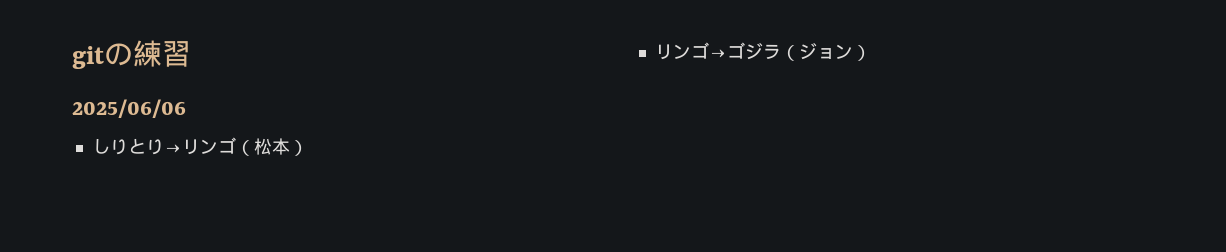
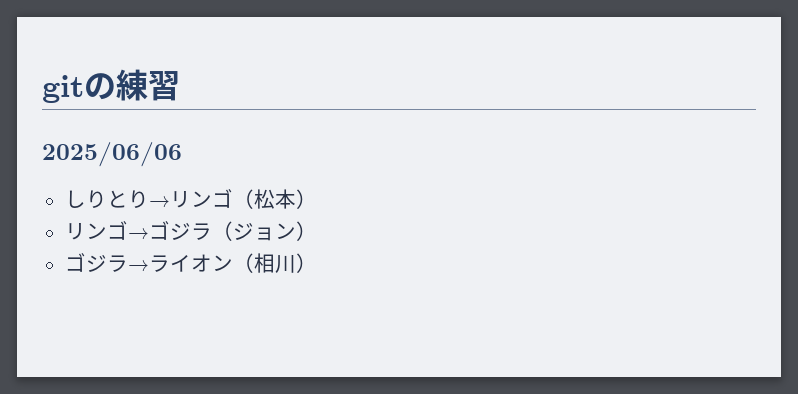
(871, 53) none -> [64,253,317,273] // ゴジラ→ライオン（相川）

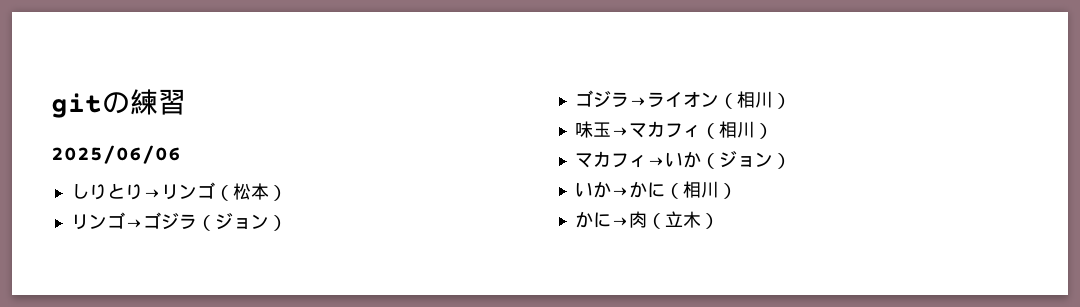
(317, 263) none -> [574,121,773,139] [574,151,791,169] [574,181,737,199] [574,211,719,229] // 味玉→マカフィ（相川） // マカフィ→いか（ジョン） // いか→かに（相川） // かに→肉（立木）

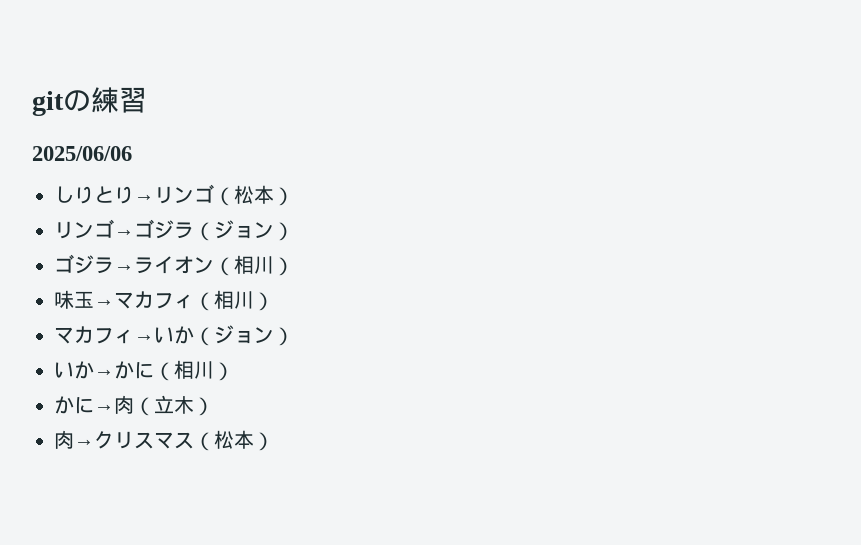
(719, 221) none -> [54,430,274,451] // 肉→クリスマス（松本）

